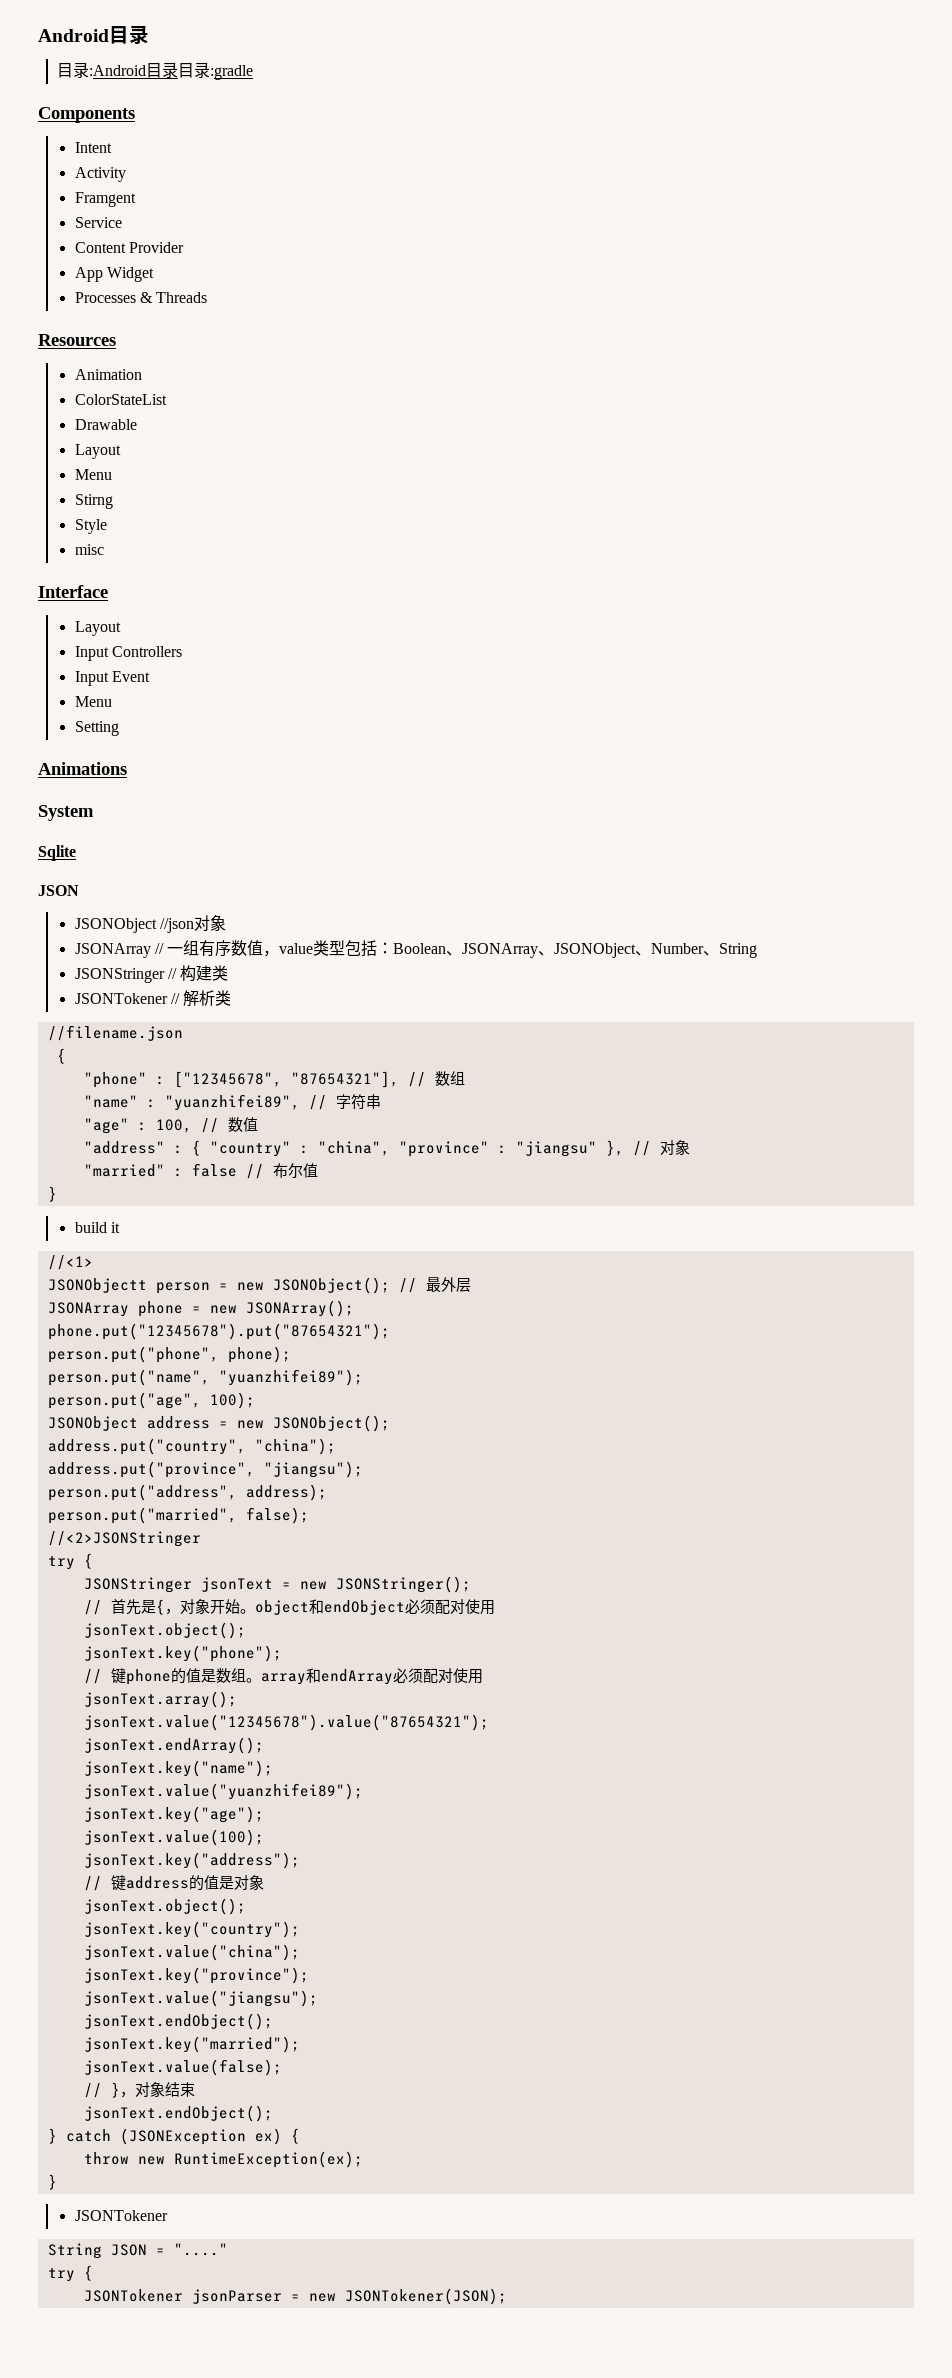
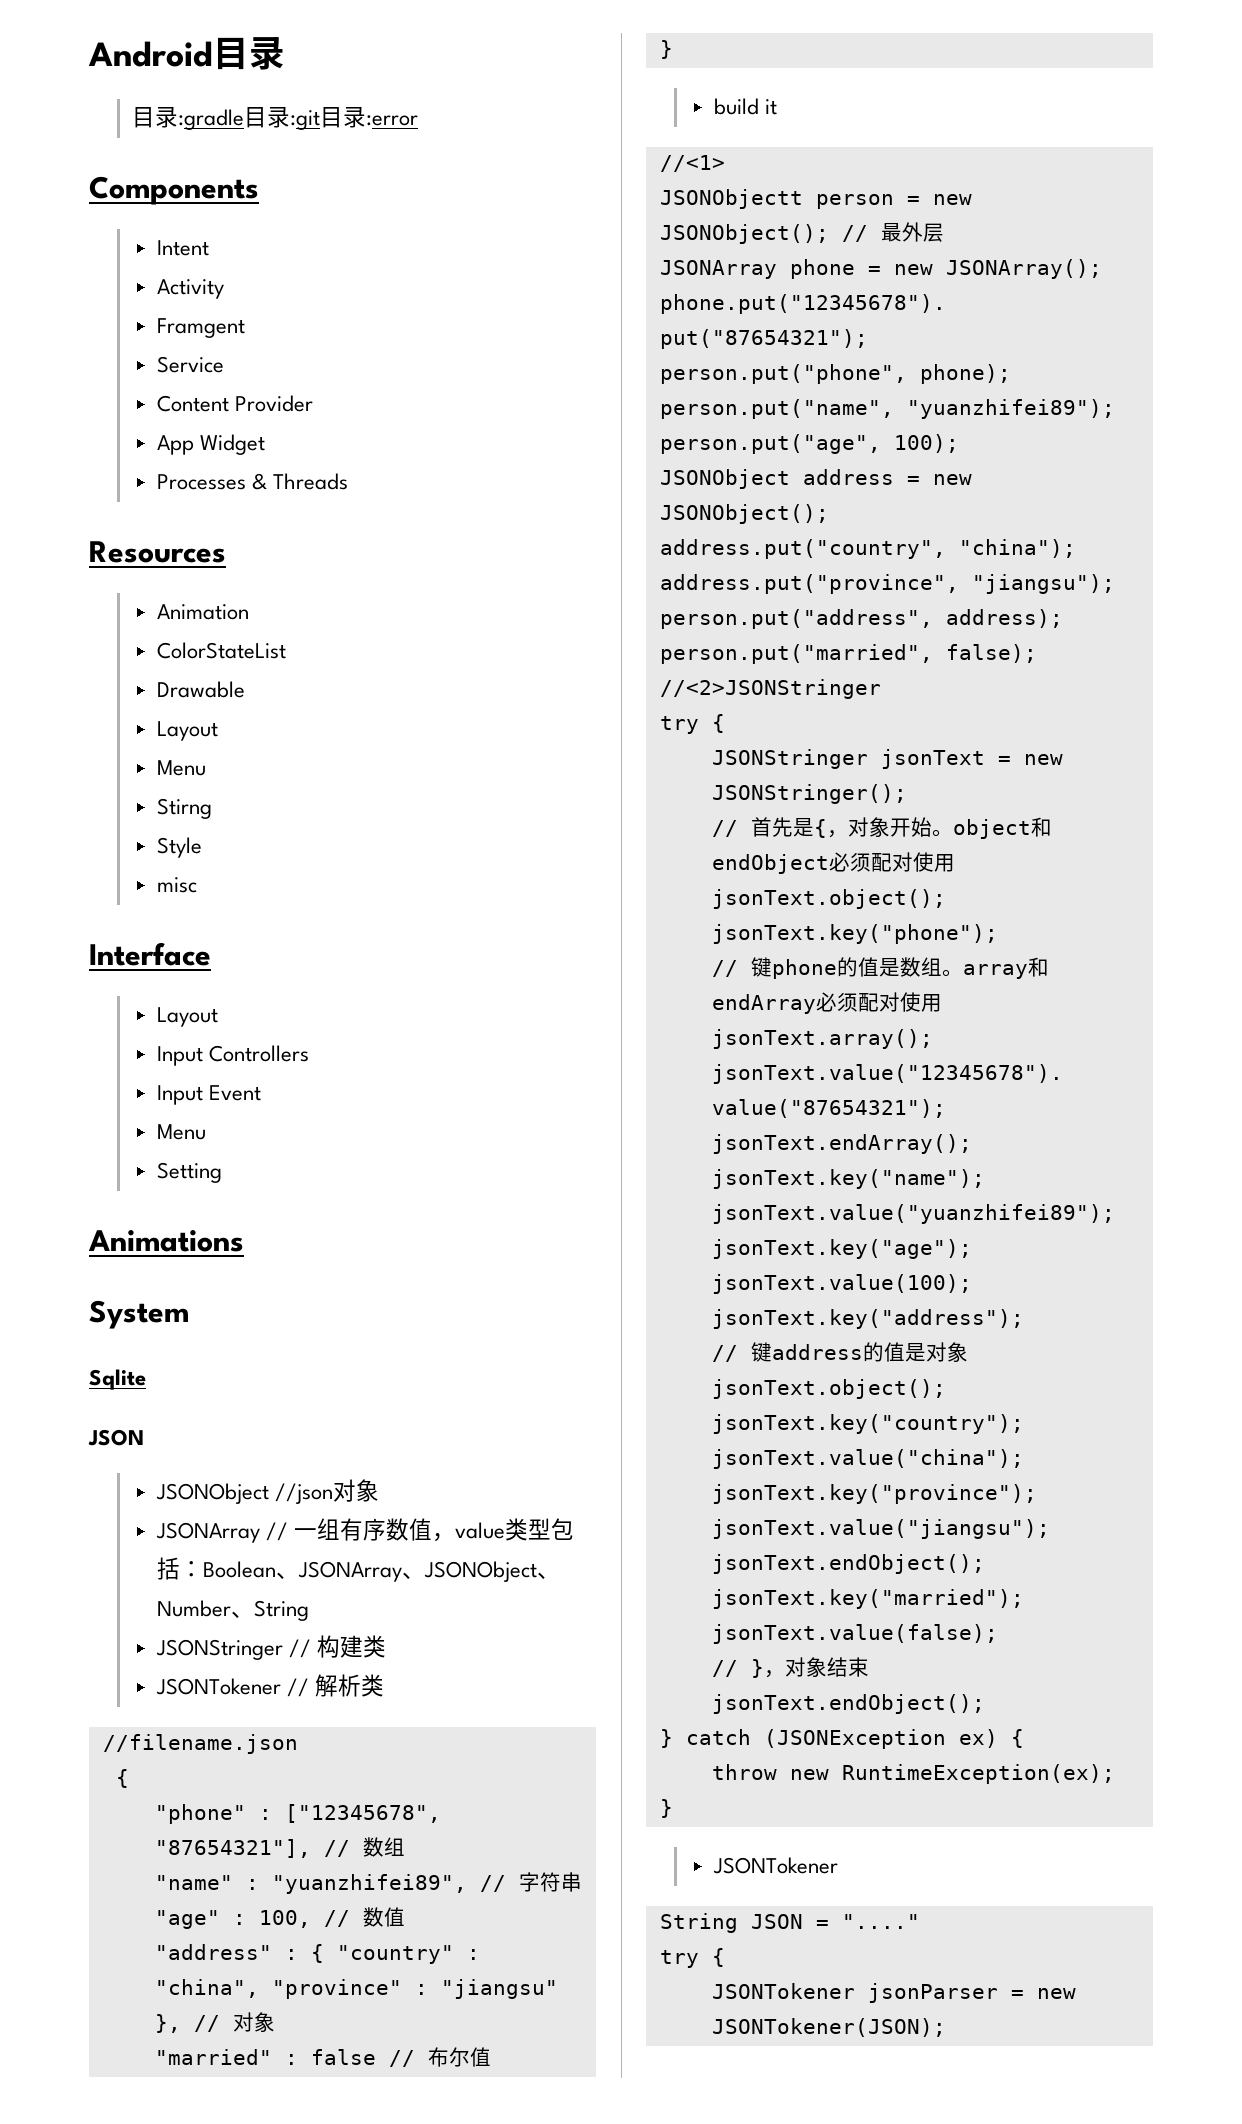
[89,62,254,80] :Android目录目录:gradle -> [178,106,419,130] :gradle目录:git目录:error

